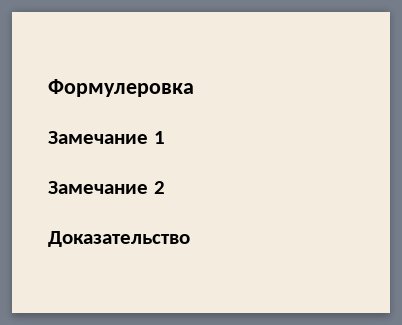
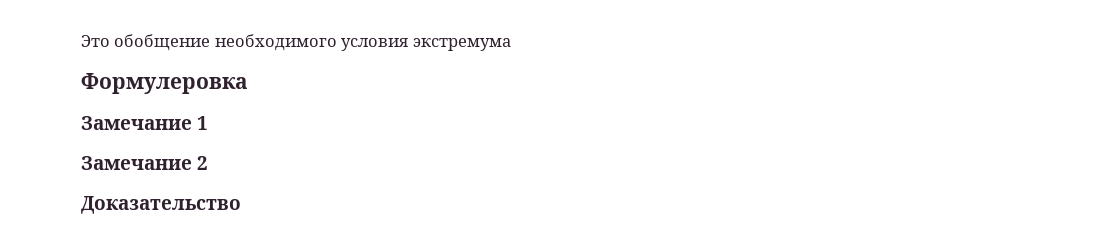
(48, 88) none -> [81,34,511,51] Это обобщение необходимого условия экстремума //

